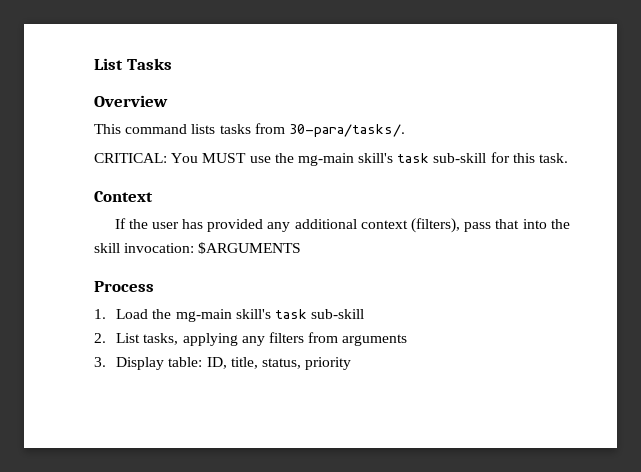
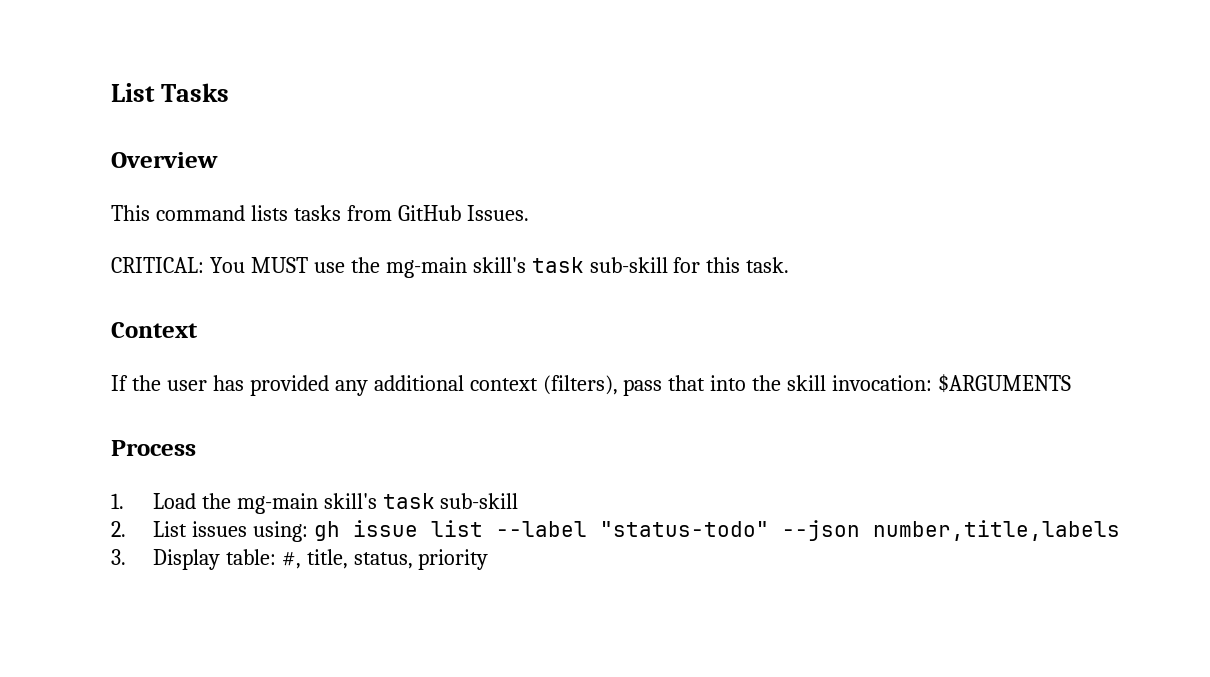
[288,124,405,137] 30-para/tasks/. -> [397,205,529,221] GitHub Issues.
[143,332,408,346] tasks, applying any filters from arguments -> [191,520,1120,542] issues using: gh issue list --label "status-todo" --json number,title,labels
[206,357,227,369] ID, -> [281,551,301,569] #,

